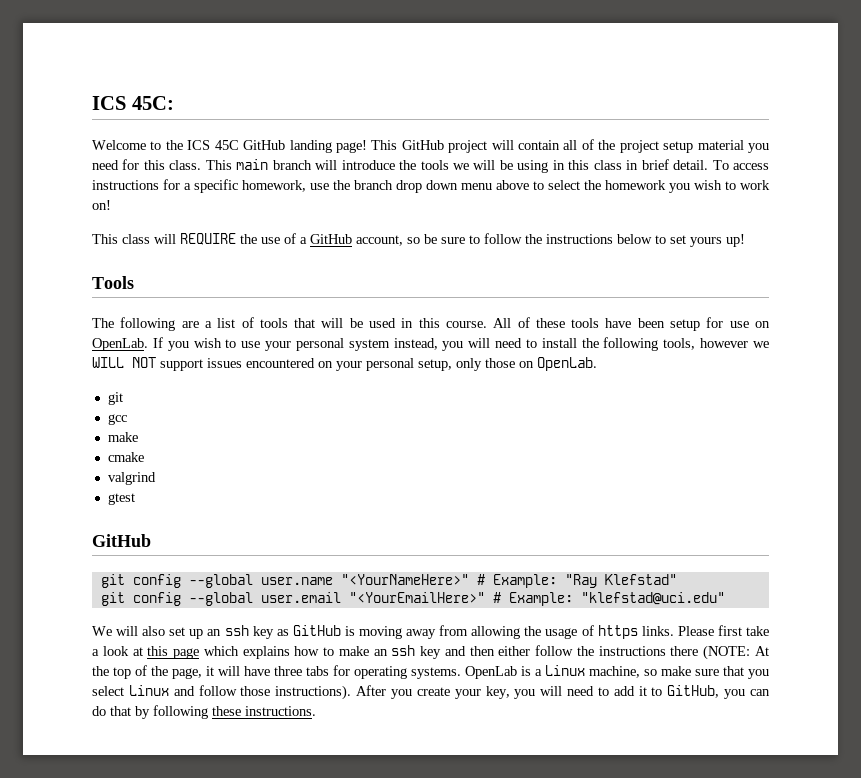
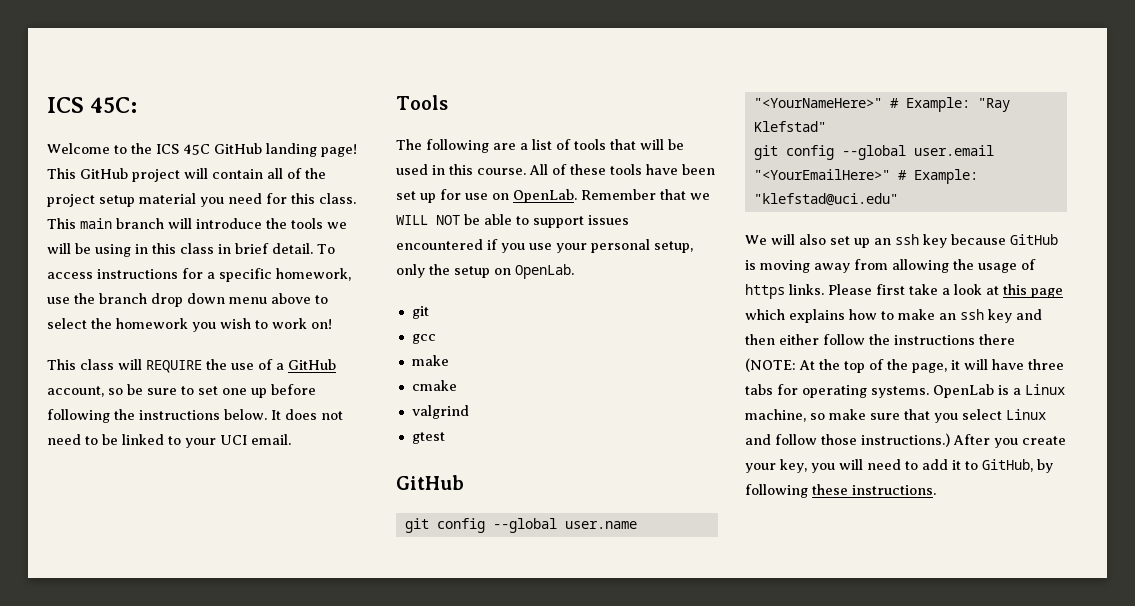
[484,233,745,247] follow the instructions below to set yours up! -> [198,384,316,398] [47,409,343,423] [47,434,291,448] set one up before following the instructions below. It does not need to be linked to your UCI email.
[670,319,701,331] setup -> [396,191,436,203] set up
[152,337,770,351] [92,357,333,371] If you wish to use your personal system instead, you will need to install the following tools, however we WILL NOT support issues encountered on -> [581,189,710,200] [396,214,629,228] [396,239,552,253] Remember that we WILL NOT be able to support issues encountered if you use
[485,358,515,368] those -> [429,264,490,278] the setup
[276,629,289,636] as -> [951,234,1006,245] because
[275,685,352,700] instructions). -> [861,433,950,447] instructions.)
[724,689,771,699] [92,706,131,716] you can do that -> (1033, 465) none

